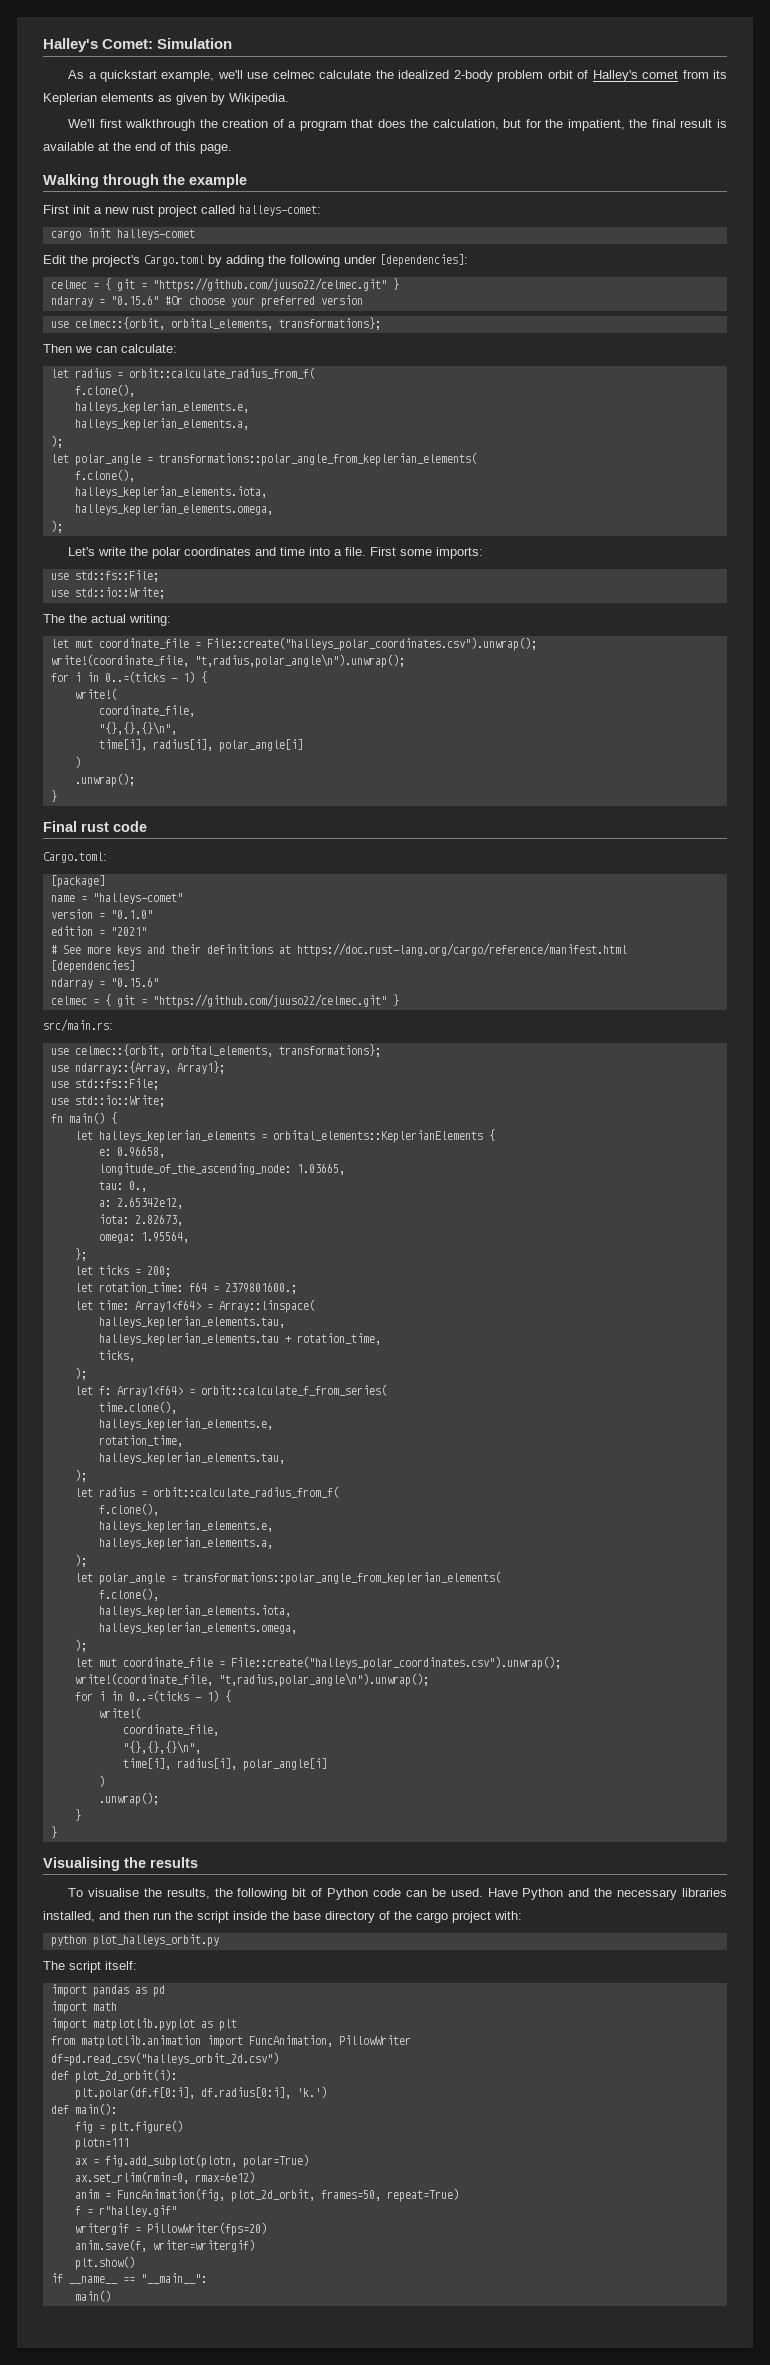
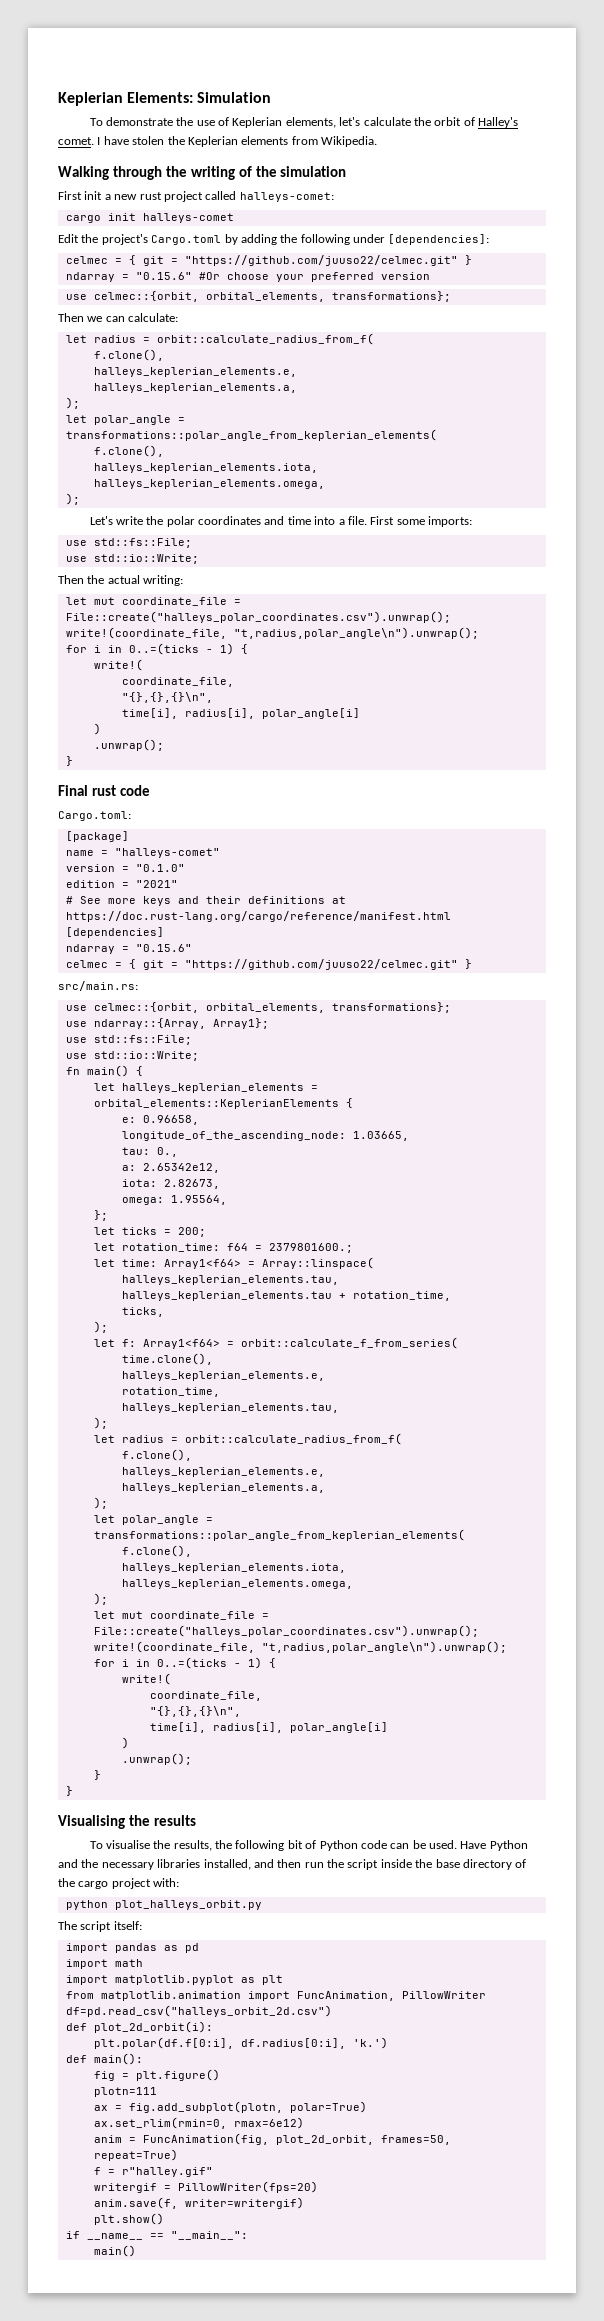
[43,38,154,52] Halley's Comet: -> [58,92,194,106] Keplerian Elements:
[68,70,728,82] [43,93,289,105] [68,119,728,131] [43,142,232,154] As a quickstart example, we'll use celmec calculate the idealized 2-body problem orbit of Halley's comet from its Keplerian elements as given by Wikipedia. // We'll first walkthrough the creation of a program that does the calculation, but for the impatient, the final result is available at the end of this page. -> [89,117,519,128] [58,136,377,147] To demonstrate the use of Keplerian elements, let's calculate the orbit of Halley's comet. I have stolen the Keplerian elements from Wikipedia.
[189,174,247,188] example -> [190,166,347,180] writing of the simulation
[43,614,65,623] The -> [58,575,84,584] Then

